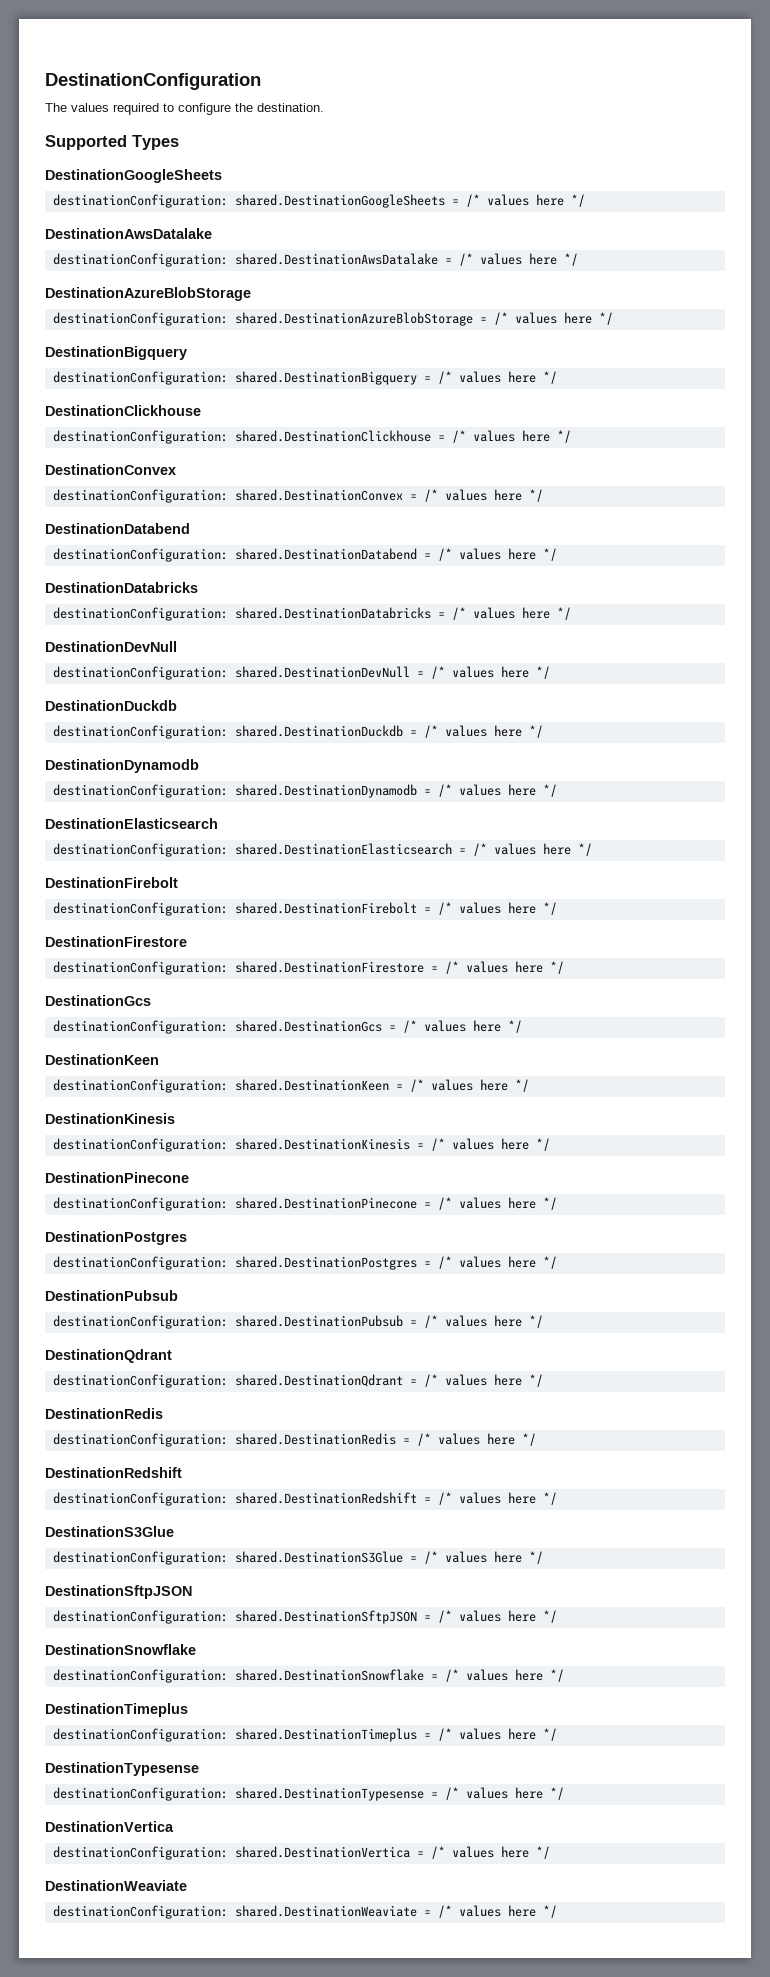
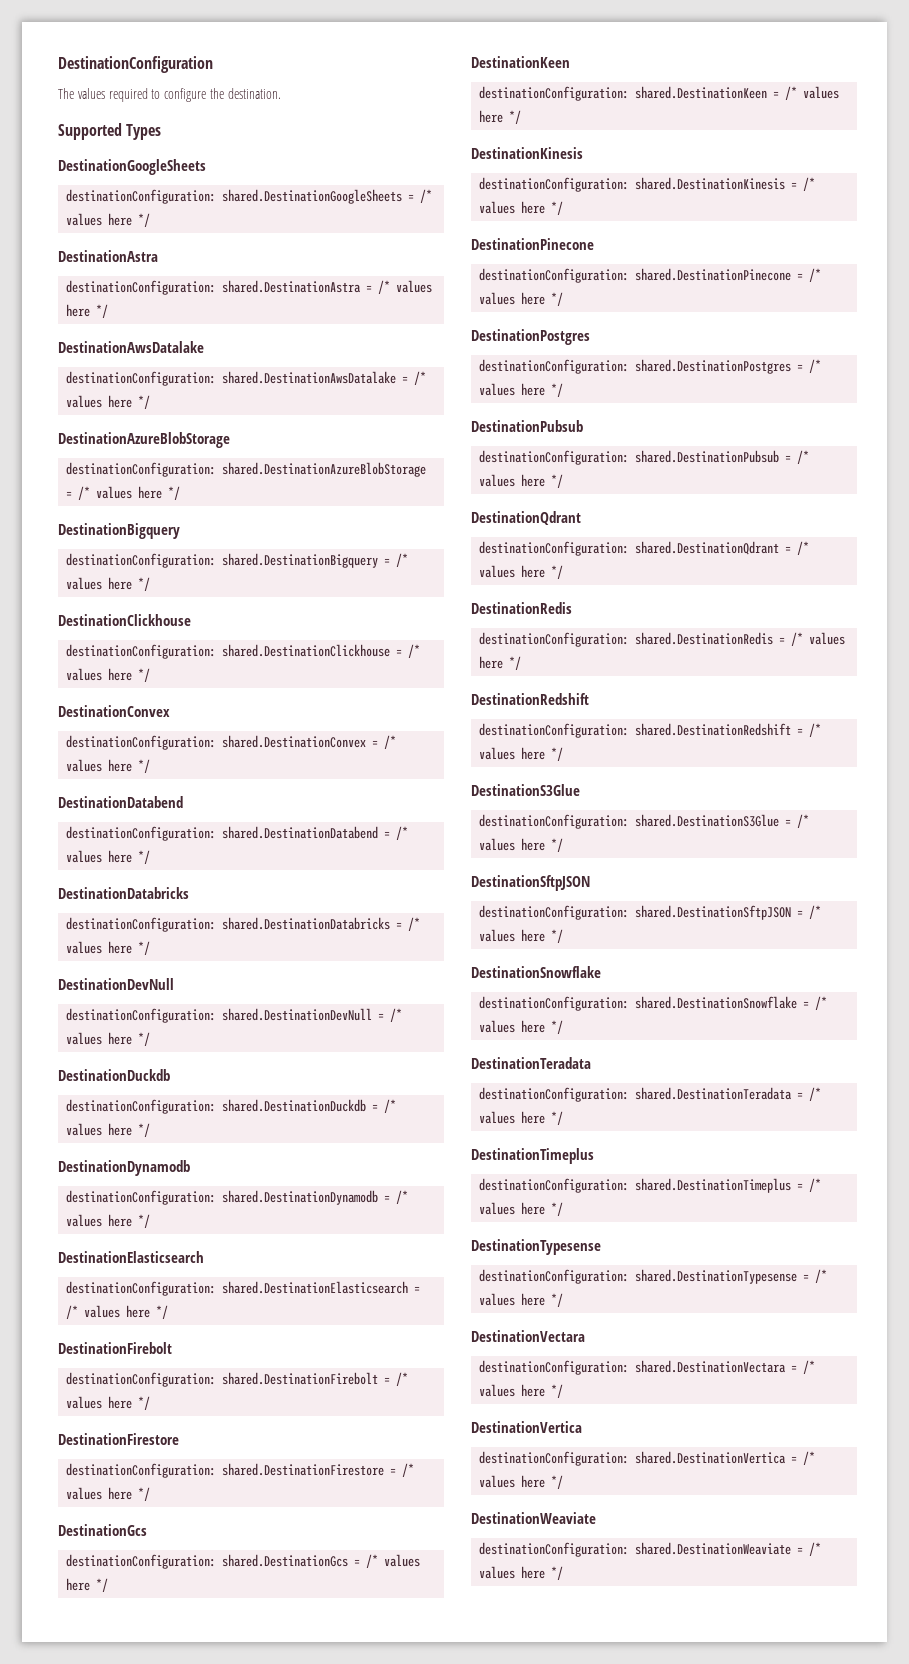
(585, 200) none -> [58,250,158,262] [66,280,433,295] [66,304,109,318] // DestinationAstra // destinationConfiguration: shared.DestinationAstra = /* values here */
(564, 1675) none -> [471,1057,591,1069] [479,1087,822,1102] [479,1111,564,1125] // DestinationTeradata // destinationConfiguration: shared.DestinationTeradata = /* values here */
(564, 1793) none -> [471,1330,585,1342] [479,1360,816,1375] [479,1384,564,1398] // DestinationVectara // destinationConfiguration: shared.DestinationVectara = /* values here */

